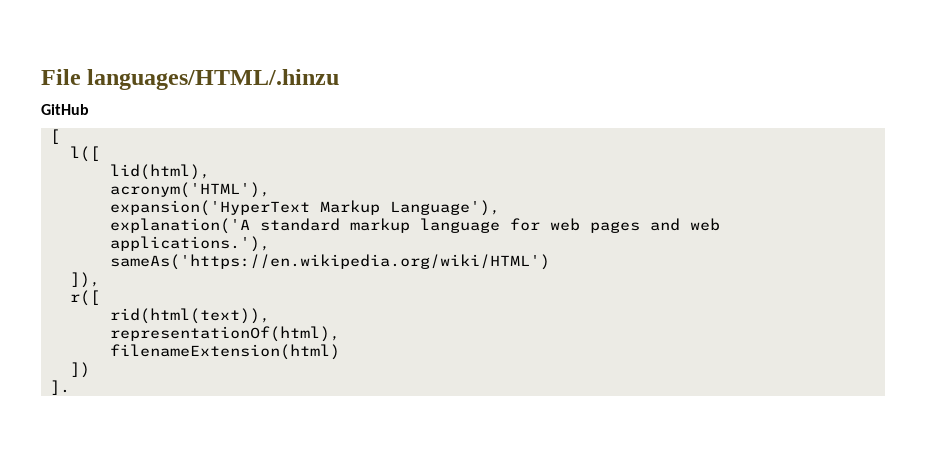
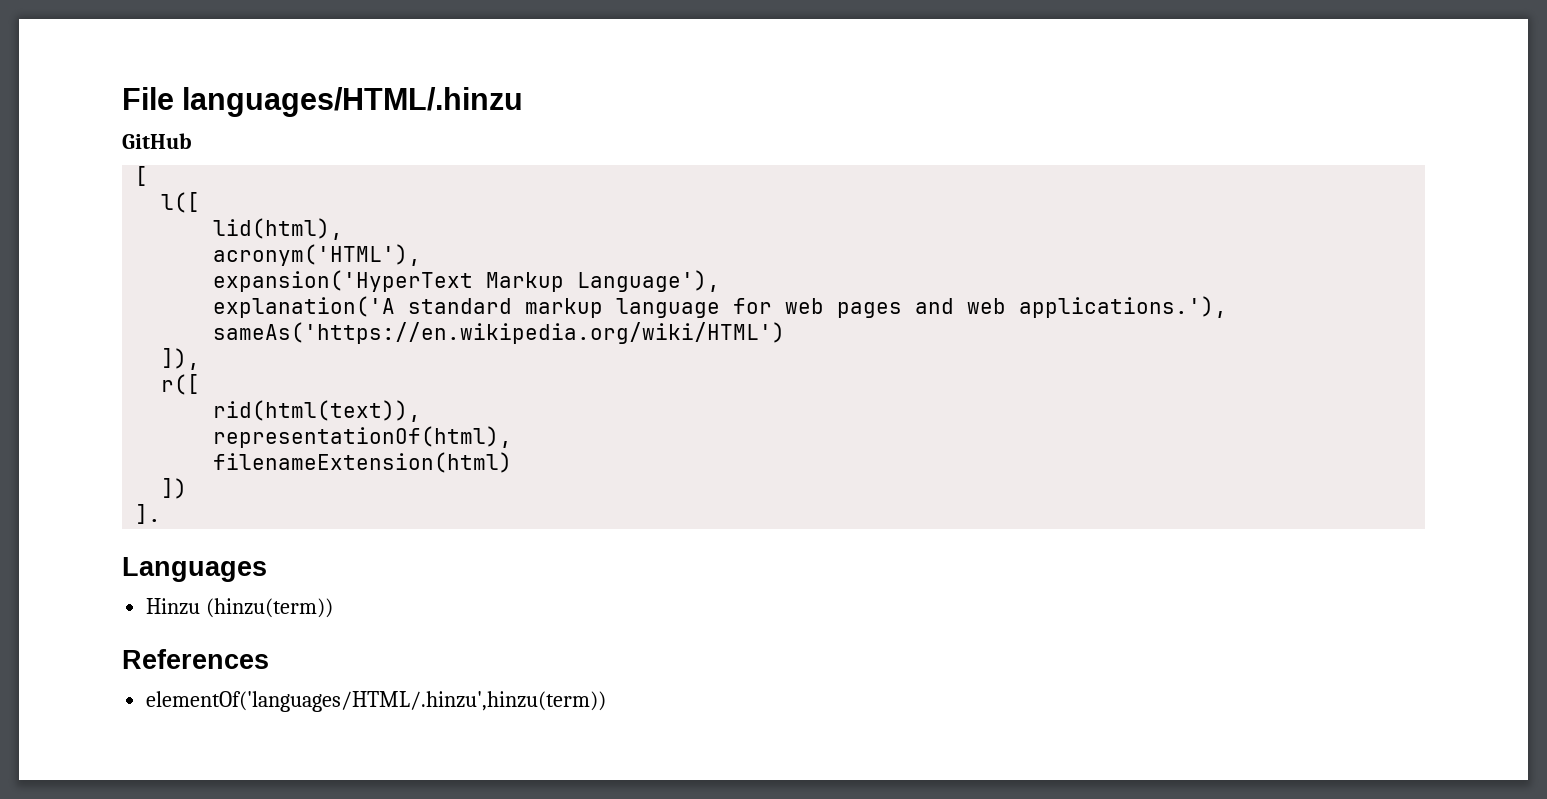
(71, 387) none -> [122,557,267,582] [146,598,334,618] [122,649,269,669] [146,691,607,712] // Languages // Hinzu (hinzu(term)) // References // elementOf('languages/HTML/.hinzu',hinzu(term))

